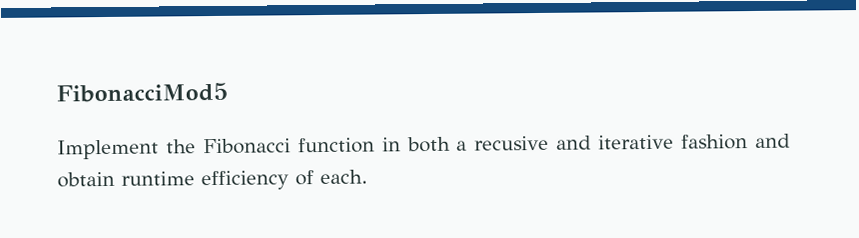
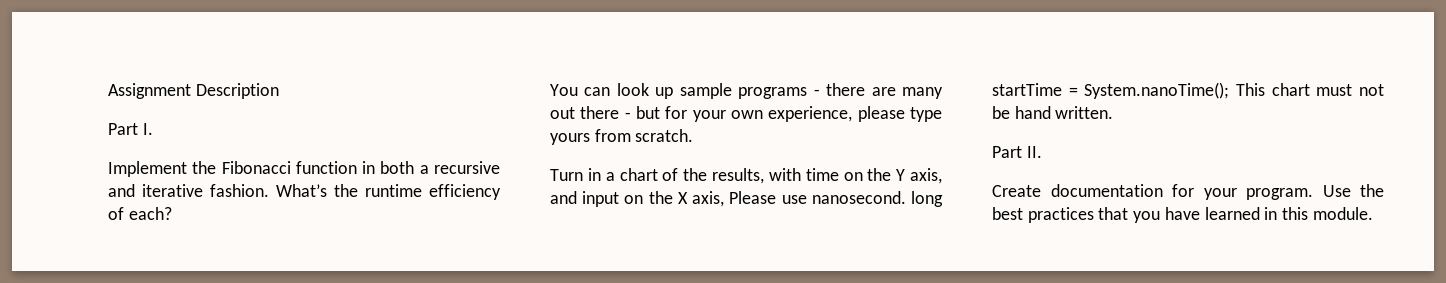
[56,82,228,103] FibonacciMod5 -> [108,83,279,99] [108,123,153,135] Assignment Description // Part I.
[474,135,550,151] recusive -> [433,161,500,174] recursive
[681,133,792,150] [57,169,368,191] fashion and obtain runtime efficiency of each. -> [210,184,501,200] [108,207,172,220] [550,83,944,99] [550,106,942,122] [550,129,694,145] [550,168,942,184] [550,191,943,207] [992,82,1384,99] [992,106,1114,119] [992,146,1042,158] [992,184,1384,200] [992,207,1373,223] fashion. What’s the runtime efficiency of each? // You can look up sample programs - there are many out there - but for your own experience, please type yours from scratch. // Turn in a chart of the results, with time on the Y axis, and input on the X axis, Please use nanosecond. long startTime = System.nanoTime(); This chart must not be hand written. // Part II. // Create documentation for your program. Use the best practices that you have learned in this module.

